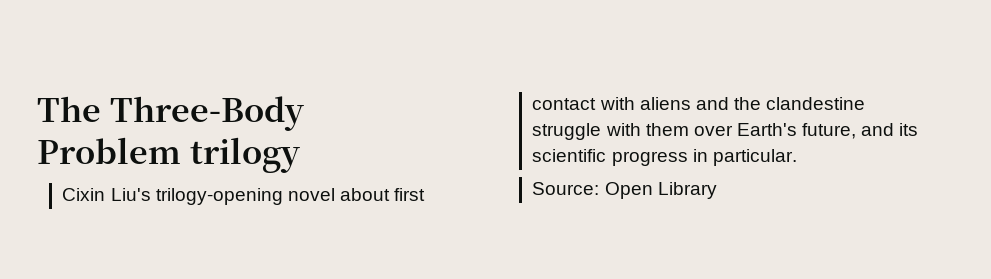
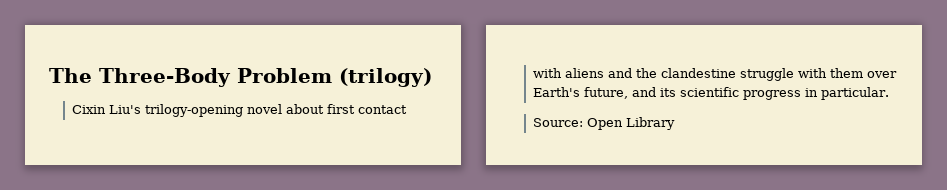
[189,137,300,173] trilogy -> [339,68,432,87] (trilogy)

